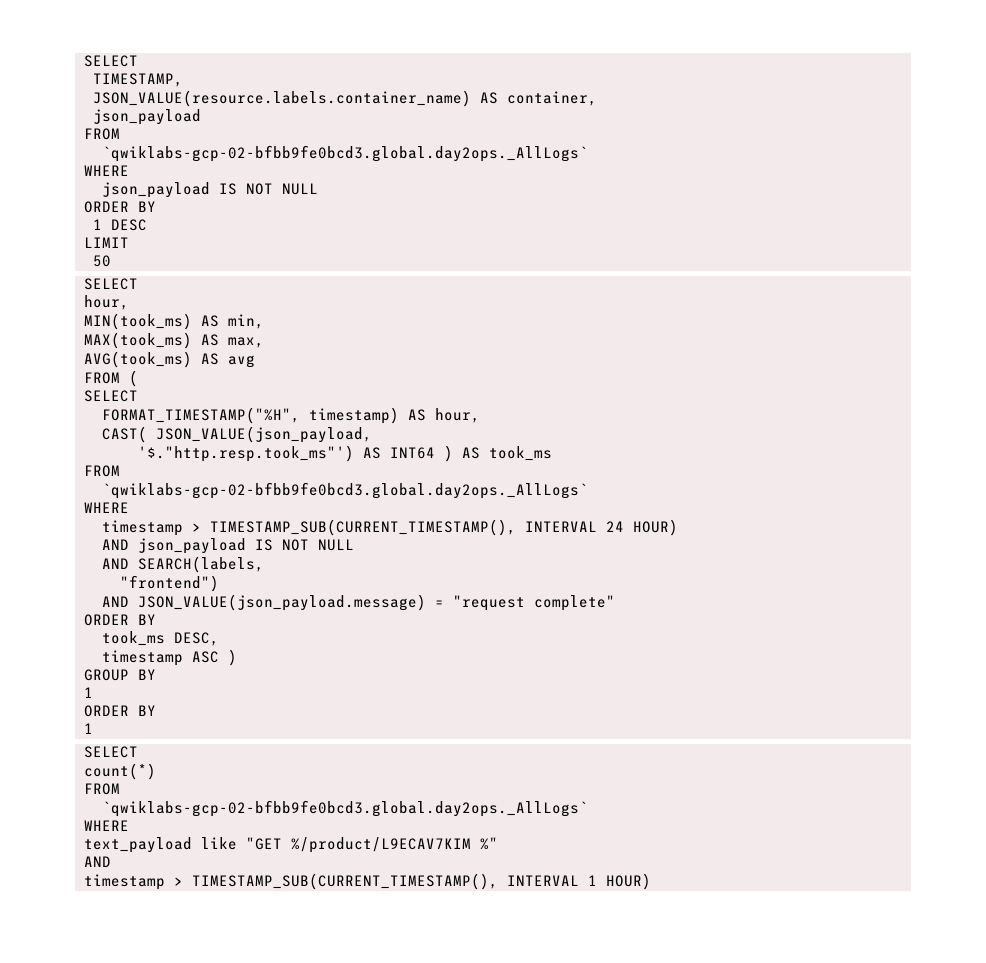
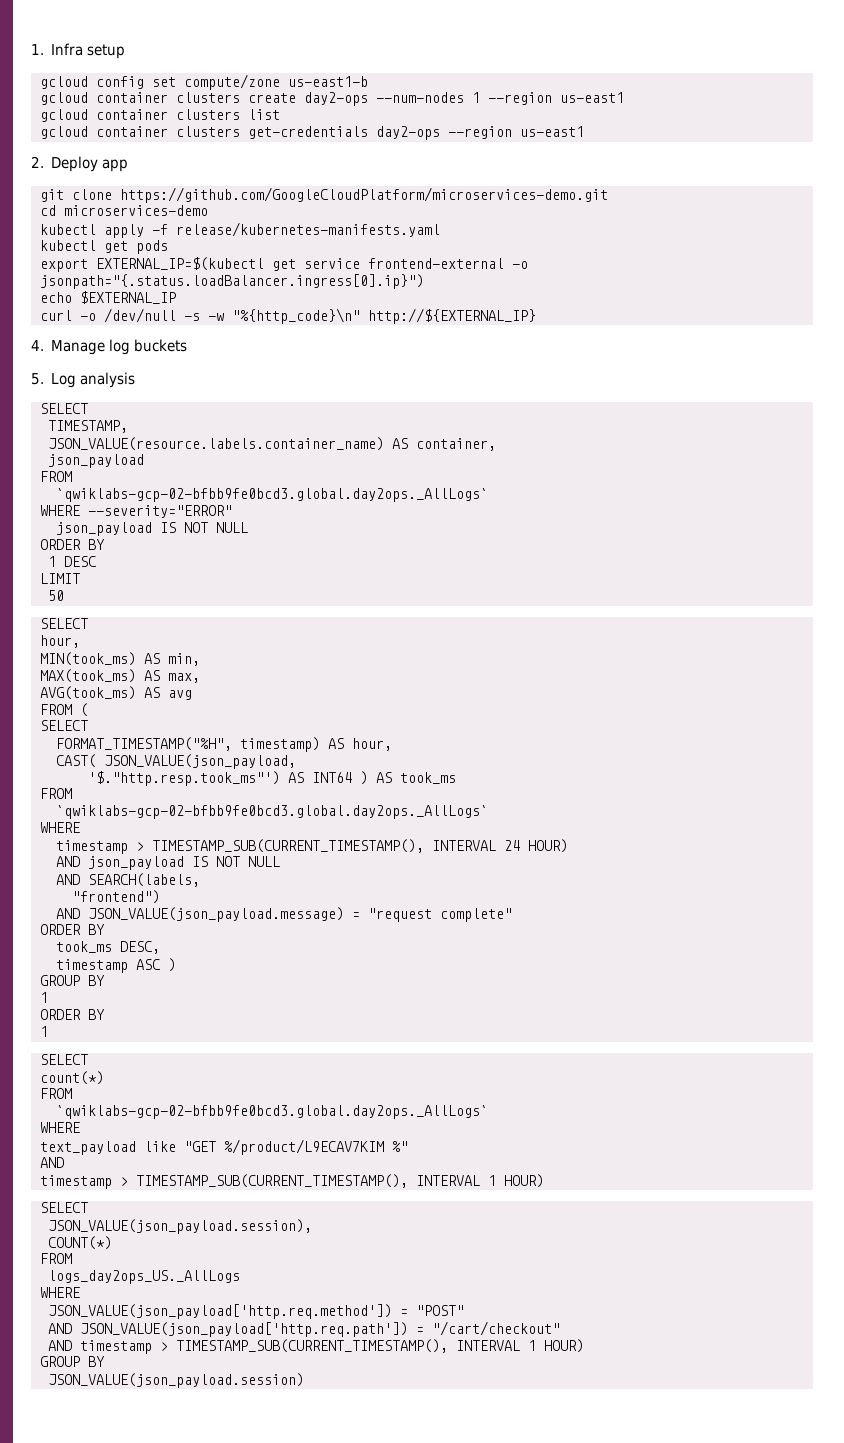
(84, 61) none -> [31,43,126,59] [39,74,368,90] [39,92,624,106] [39,109,280,122] [39,126,584,140] [31,156,129,172] [39,187,608,203] [39,205,208,216] [39,222,440,238] [39,240,168,254] [39,257,528,272] [39,274,424,289] [39,291,176,304] [39,308,536,324] [31,339,188,355] [31,372,136,388] 1. Infra setup // gcloud config set compute/zone us-east1-b // gcloud container clusters create day2-ops --num-nodes 1 --region us-east1 // gcloud container clusters list // gcloud container clusters get-credentials day2-ops --region us-east1 // 2. Deploy app // git clone https://github.com/GoogleCloudPlatform/microservices-demo.git // cd microservices-demo // kubectl apply -f release/kubernetes-manifests.yaml // kubectl get pods // export EXTERNAL_IP=$(kubectl get service frontend-external -o jsonpath="{.status.loadBalancer.ingress[0].ip}") // echo $EXTERNAL_IP // curl -o /dev/null -s -w "%{http_code}\n" http://${EXTERNAL_IP} // 4. Manage log buckets // 5. Log analysis //
(129, 170) none -> [87,505,232,518] --severity="ERROR"
(651, 881) none -> [39,1202,88,1213] [47,1219,312,1234] [47,1236,112,1250] [39,1253,72,1264] [47,1270,240,1284] [39,1287,80,1298] [47,1304,464,1319] [47,1321,560,1337] [47,1339,584,1354] [39,1356,105,1367] [47,1373,304,1388] // SELECT // JSON_VALUE(json_payload.session), // COUNT(*) // FROM // logs_day2ops_US._AllLogs // WHERE // JSON_VALUE(json_payload['http.req.method']) = "POST" // AND JSON_VALUE(json_payload['http.req.path']) = "/cart/checkout" // AND timestamp > TIMESTAMP_SUB(CURRENT_TIMESTAMP(), INTERVAL 1 HOUR) // GROUP BY // JSON_VALUE(json_payload.session)

